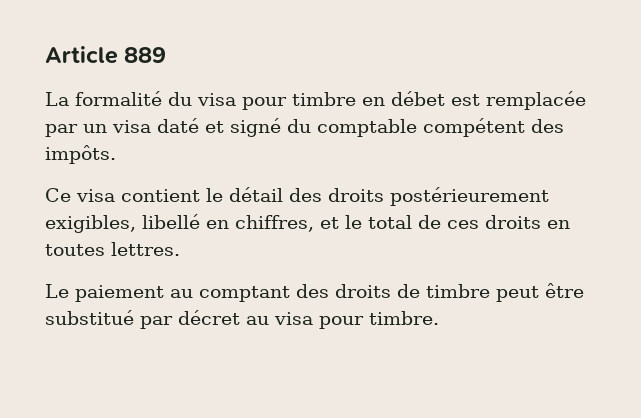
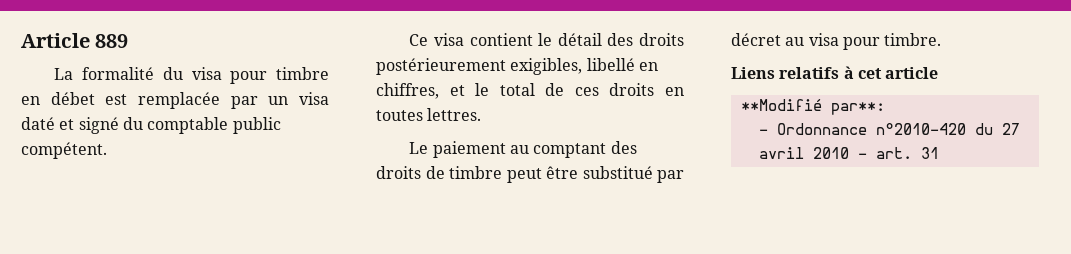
[423,118,564,137] [45,145,116,164] compétent des impôts. -> [232,117,281,134] [21,142,107,159] public compétent.
(439, 318) none -> [731,66,939,79] [740,99,885,115] [758,123,1020,135] [758,147,939,159] // Liens relatifs à cet article // **Modifié par**: // - Ordonnance n°2010-420 du 27 avril 2010 - art. 31

